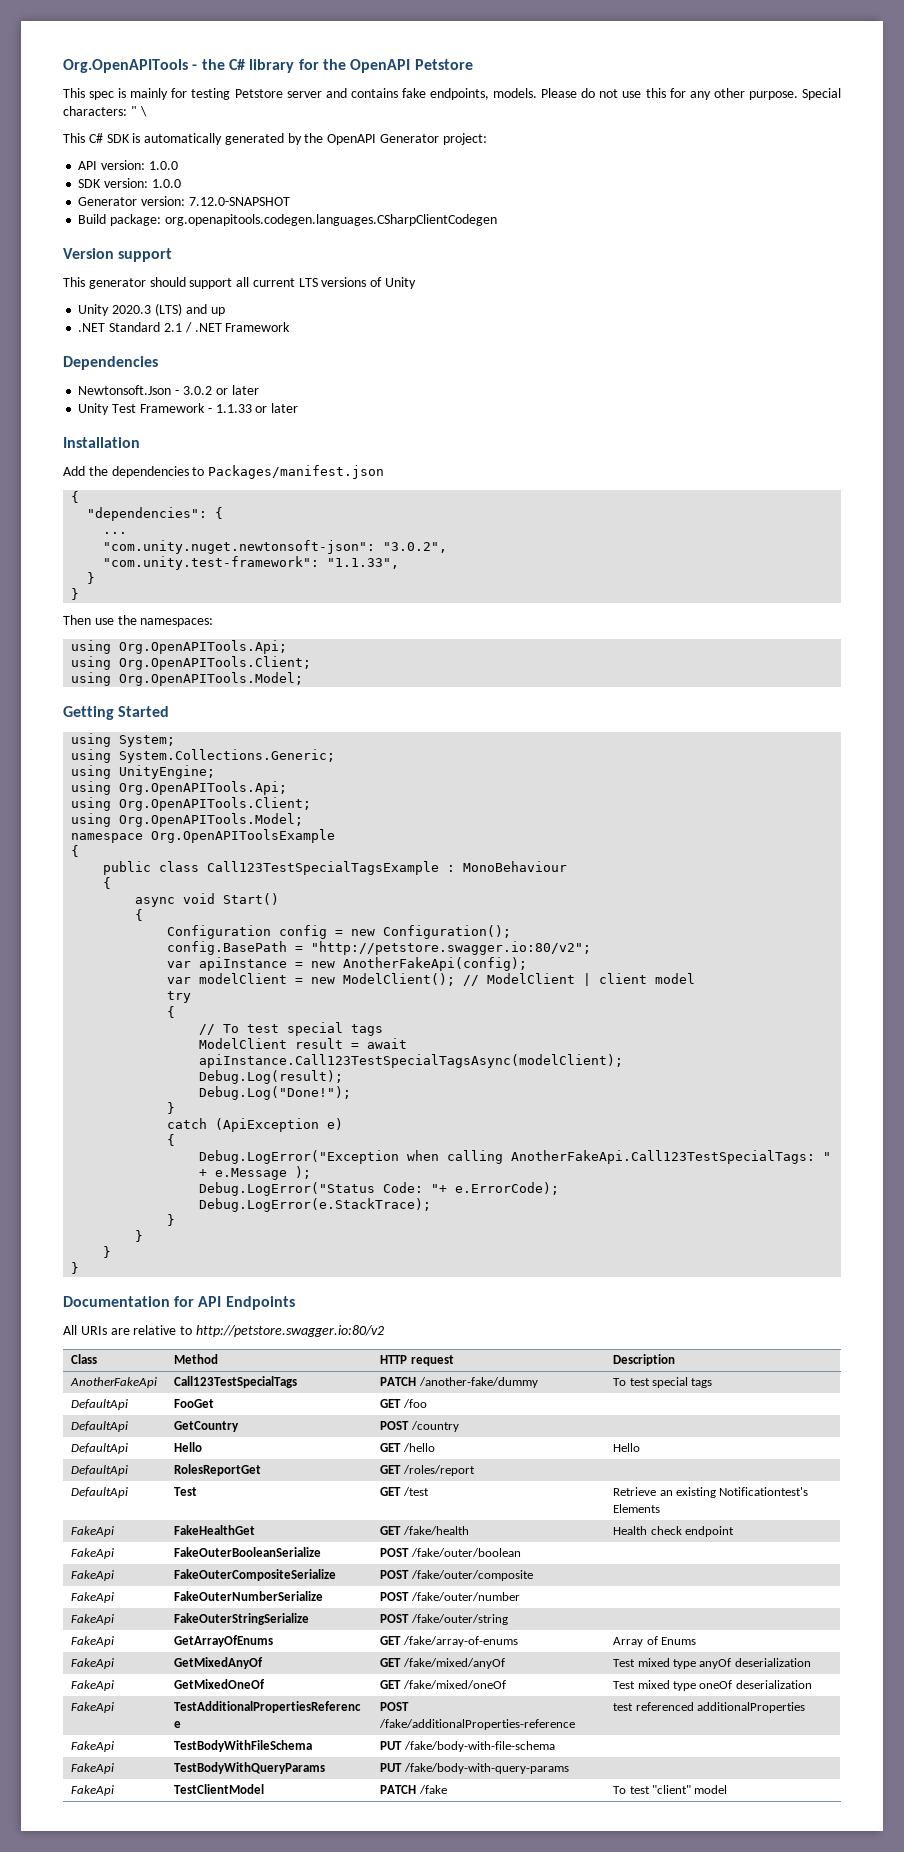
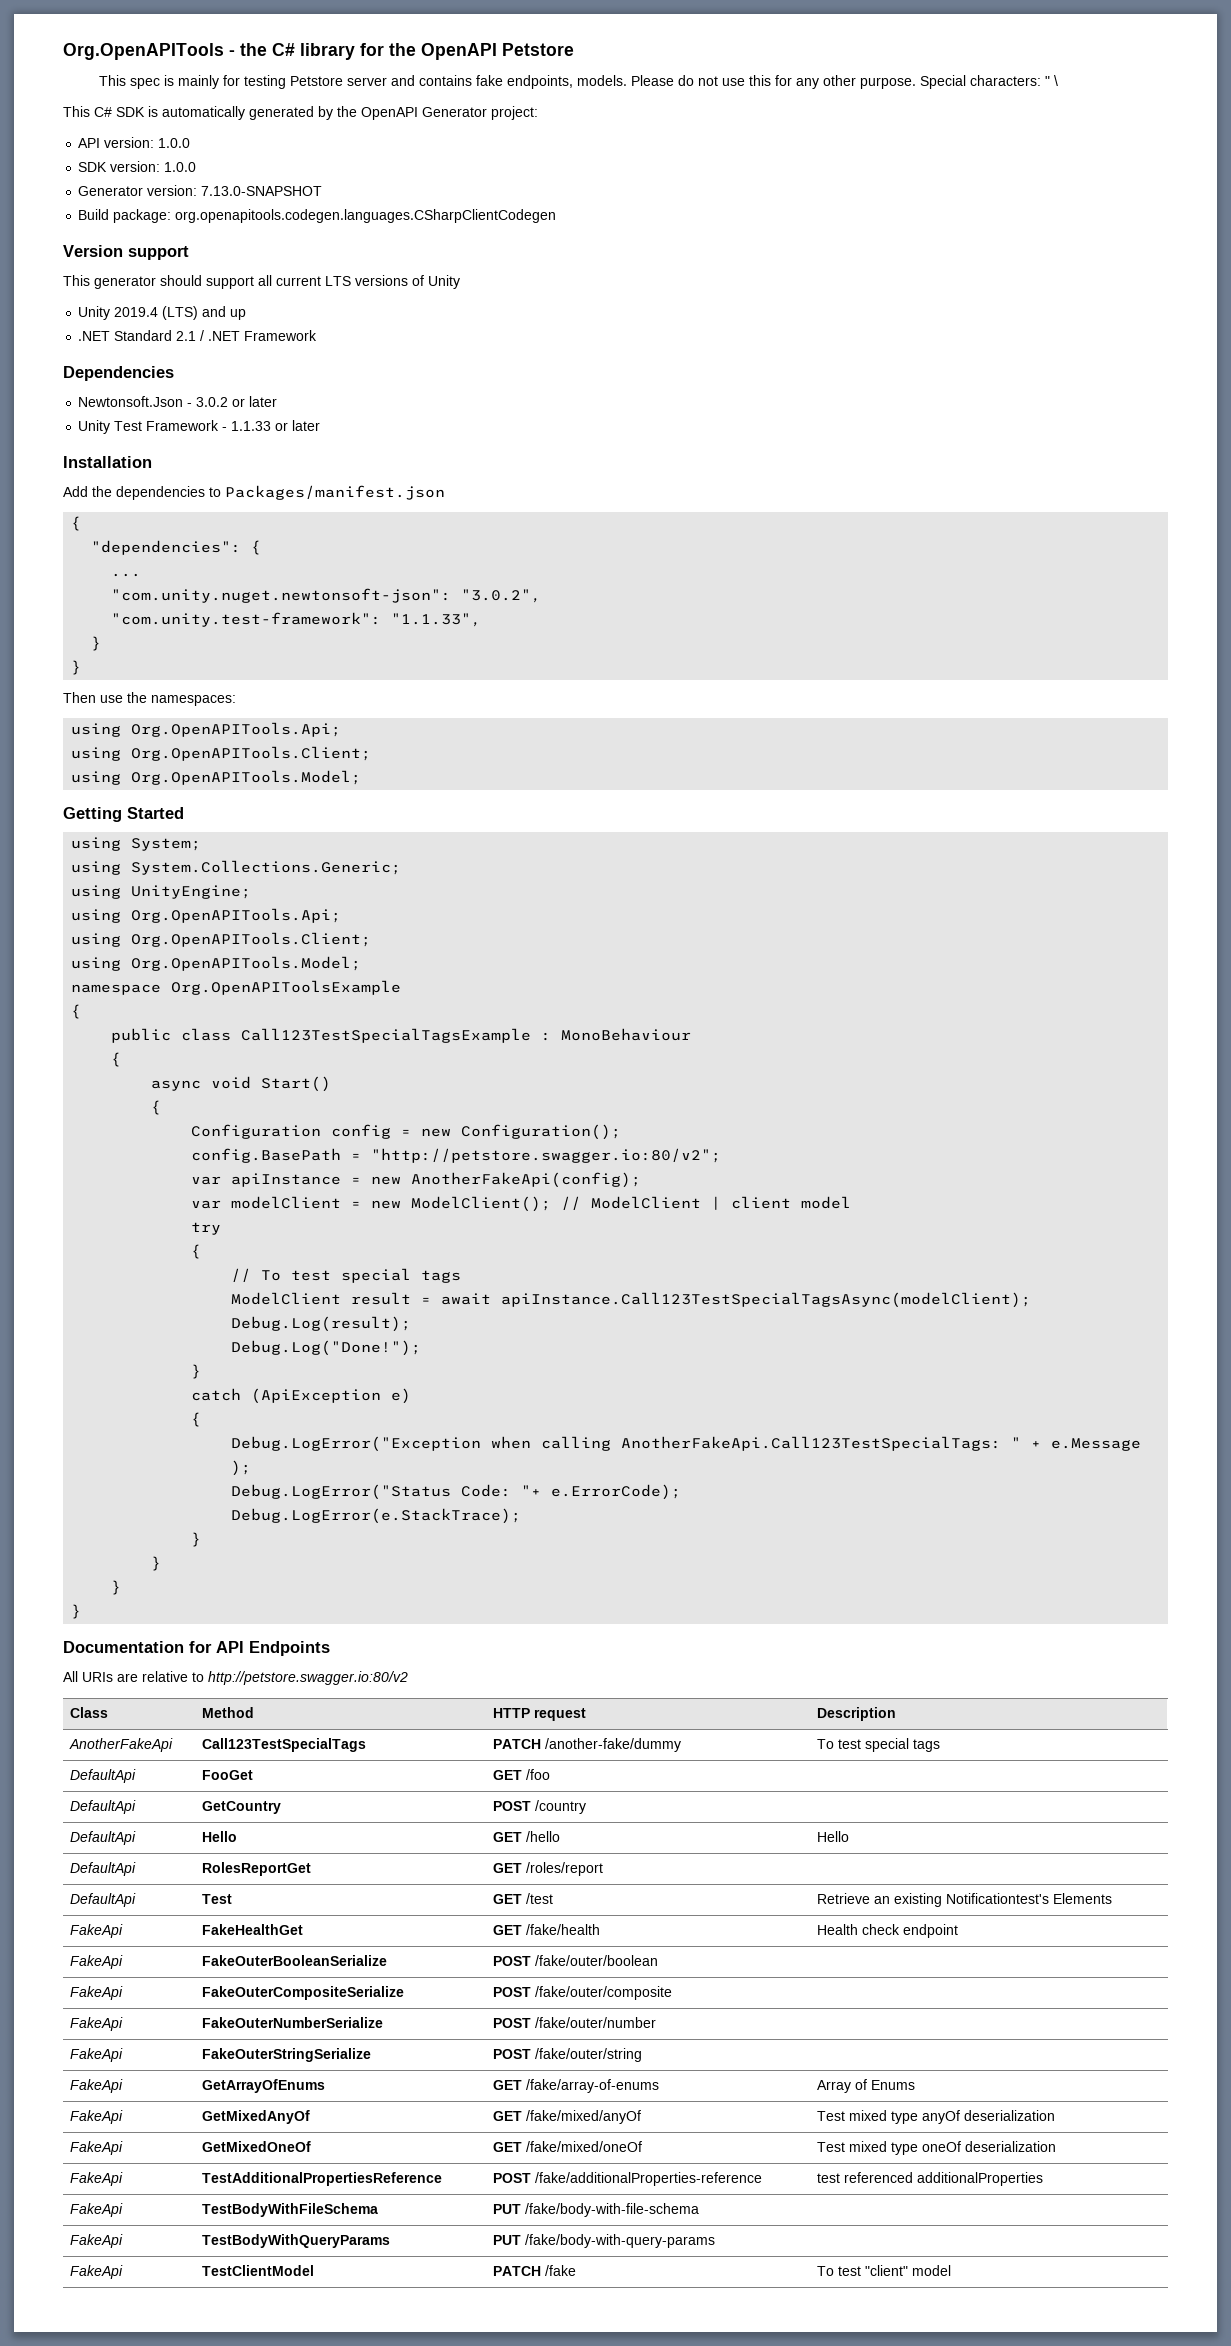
[188,197,290,206] 7.12.0-SNAPSHOT -> [201,186,323,196] 7.13.0-SNAPSHOT
[112,305,152,314] 2020.3 -> [114,307,159,317] 2019.4

